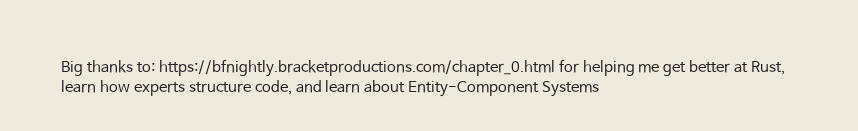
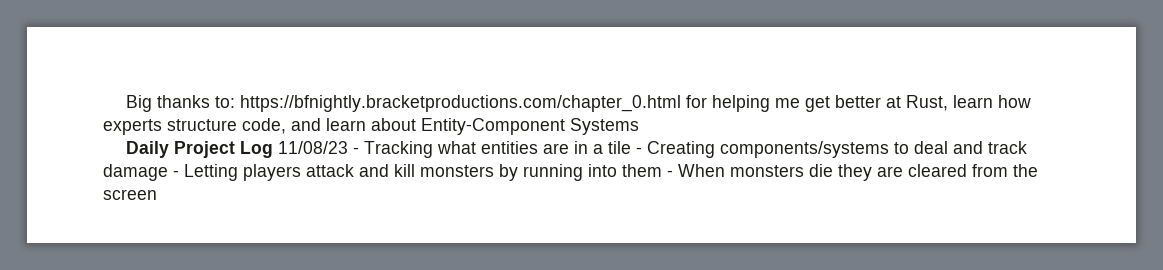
(600, 89) none -> [125,141,1027,158] [103,164,1038,181] [103,189,157,200] // Daily Project Log 11/08/23 - Tracking what entities are in a tile - Creating components/systems to deal and track damage - Letting players attack and kill monsters by running into them - When monsters die they are cleared from the screen

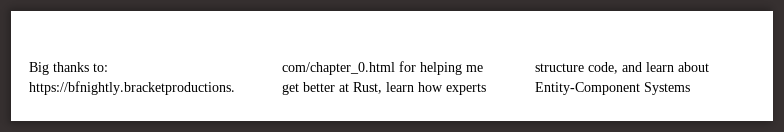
[125,141,1027,158] [103,164,1038,181] [103,189,157,200] // Daily Project Log 11/08/23 - Tracking what entities are in a tile - Creating components/systems to deal and track damage - Letting players attack and kill monsters by running into them - When monsters die they are cleared from the screen -> (690, 88) none

